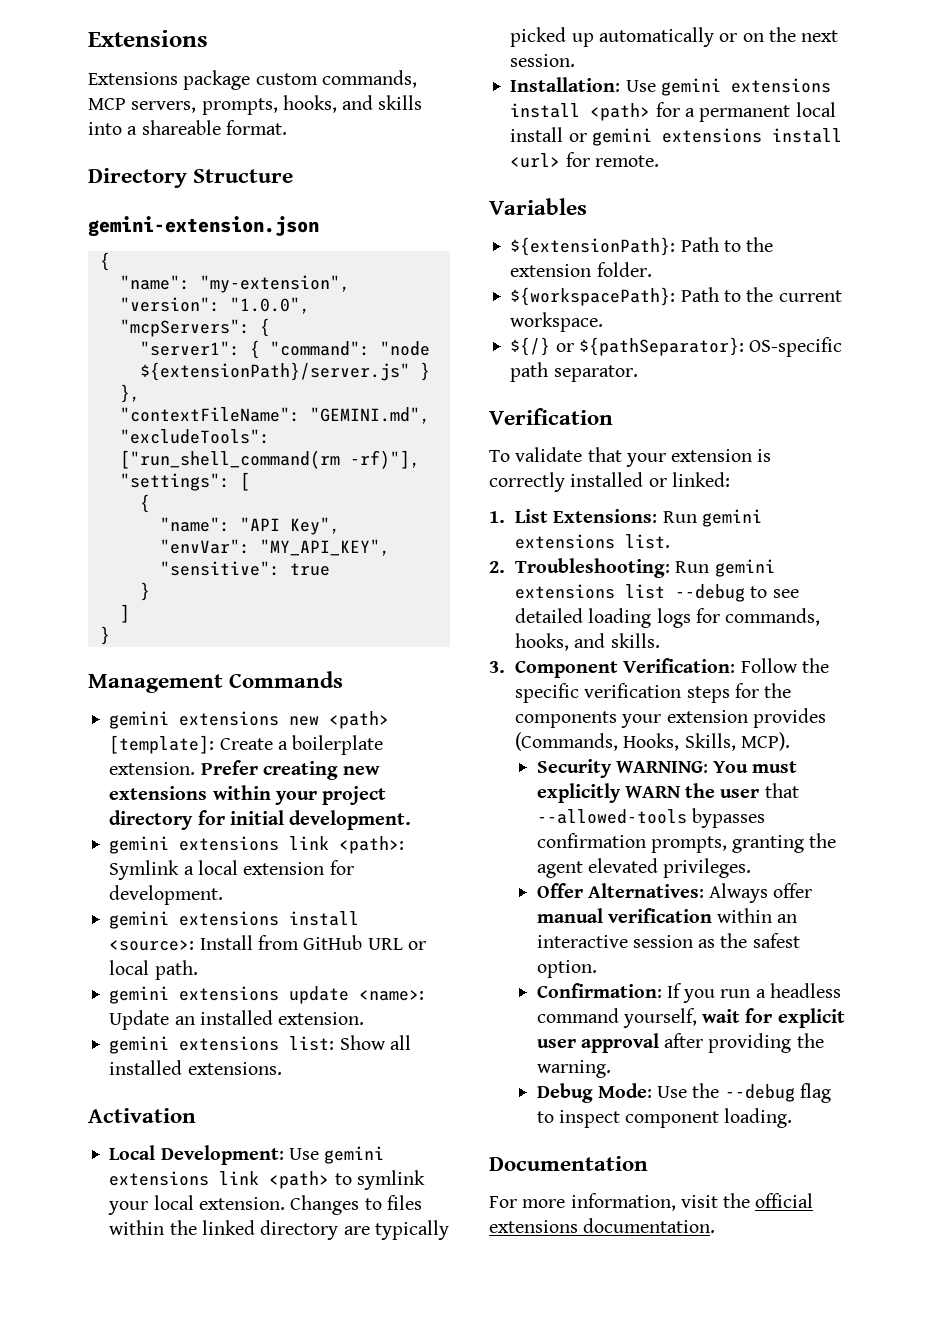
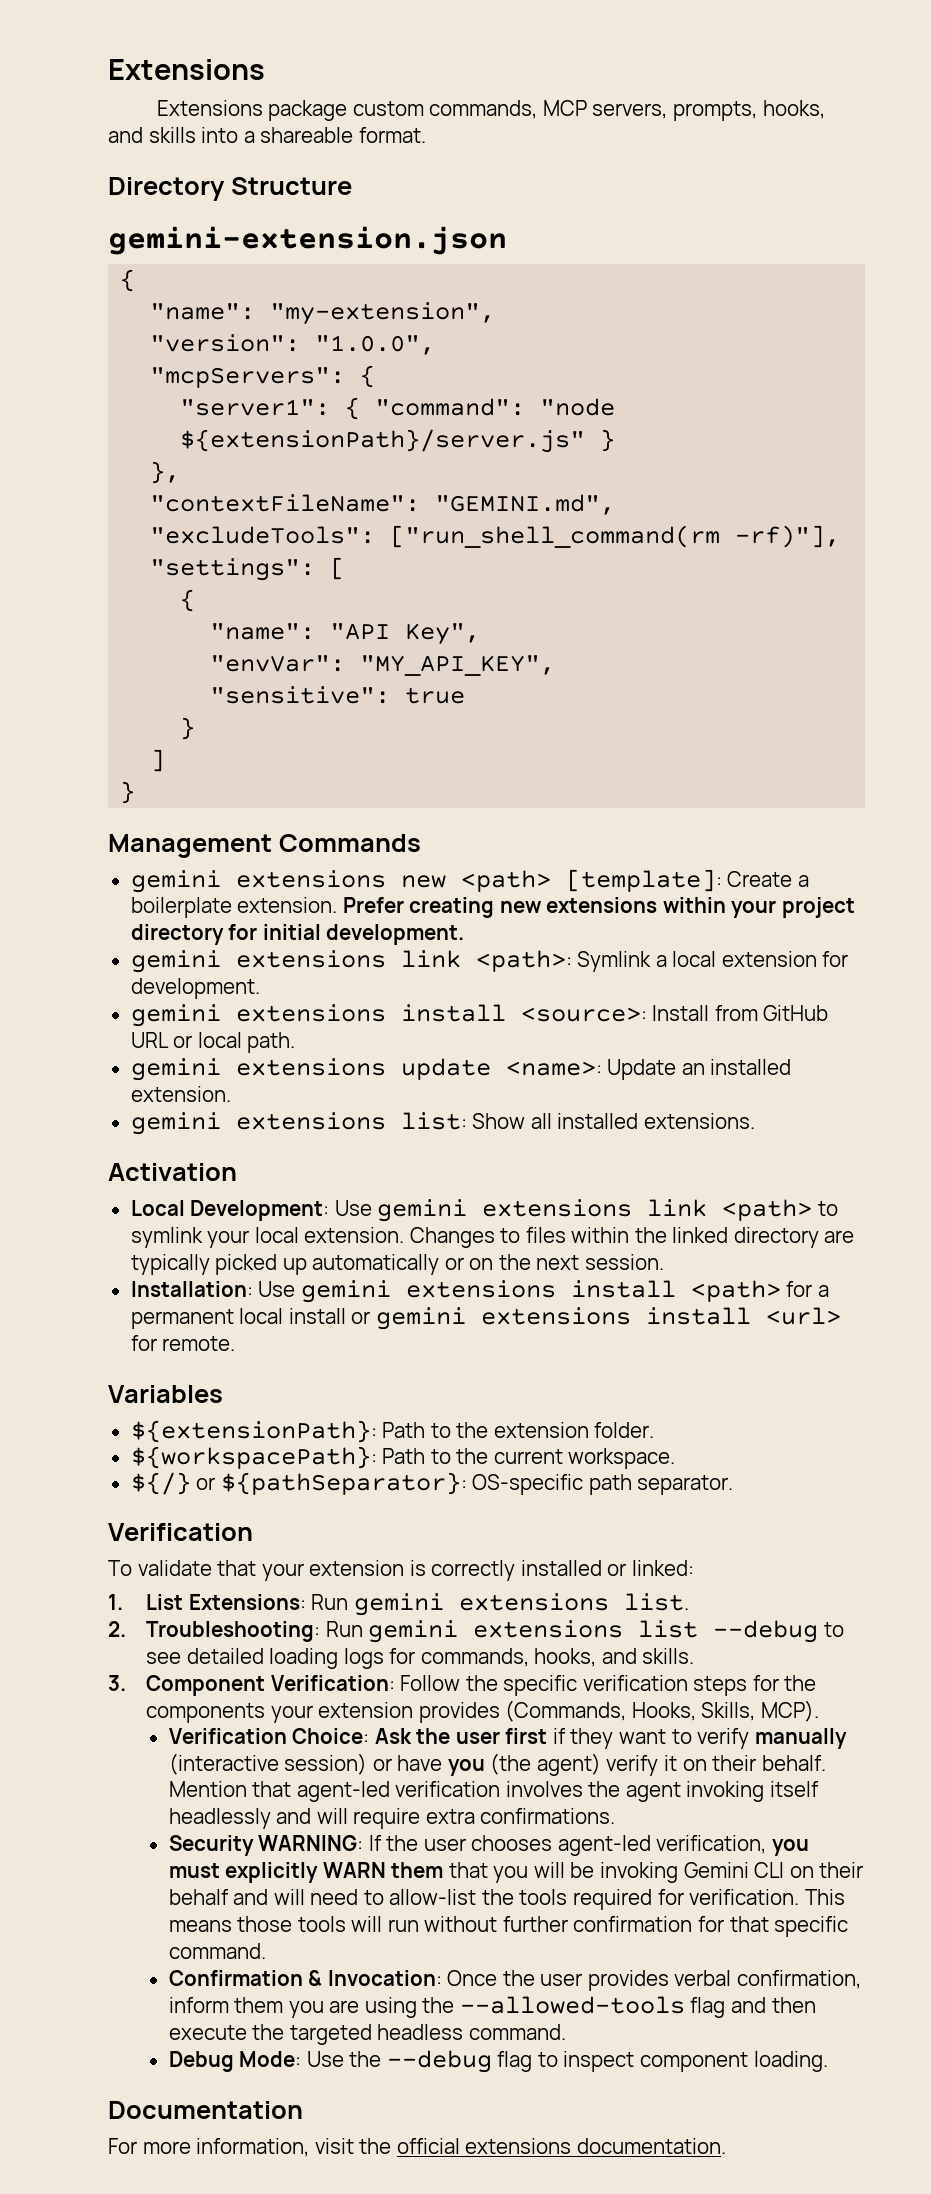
[536,759,798,778] [536,783,799,803] [536,808,765,828] [536,833,837,853] [536,858,752,878] [536,883,813,903] [536,908,798,923] [536,933,800,948] [536,960,597,978] [536,983,841,1003] [536,1008,845,1028] [536,1033,824,1053] [536,1060,611,1078] Security WARNING: You must explicitly WARN the user that --allowed-tools bypasses confirmation prompts, granting the agent elevated privileges. // Offer Alternatives: Always offer manual verification within an interactive session as the safest option. // Confirmation: If you run a headless command yourself, wait for explicit user approval after providing the warning. -> [168,1728,847,1749] [168,1753,826,1776] [168,1781,819,1802] [168,1808,616,1829] [168,1835,809,1856] [168,1862,864,1883] [168,1889,845,1910] [168,1916,849,1937] [168,1943,266,1959] [168,1970,861,1991] [168,1996,816,2018] [168,2024,566,2045] Verification Choice: Ask the user first if they want to verify manually (interactive session) or have you (the agent) verify it on their behalf. Mention that agent-led verification involves the agent invoking itself headlessly and will require extra confirmations. // Security WARNING: If the user chooses agent-led verification, you must explicitly WARN them that you will be invoking Gemini CLI on their behalf and will need to allow-list the tools required for verification. This means those tools will run without further confirmation for that specific command. // Confirmation & Invocation: Once the user provides verbal confirmation, inform them you are using the --allowed-tools flag and then execute the targeted headless command.

